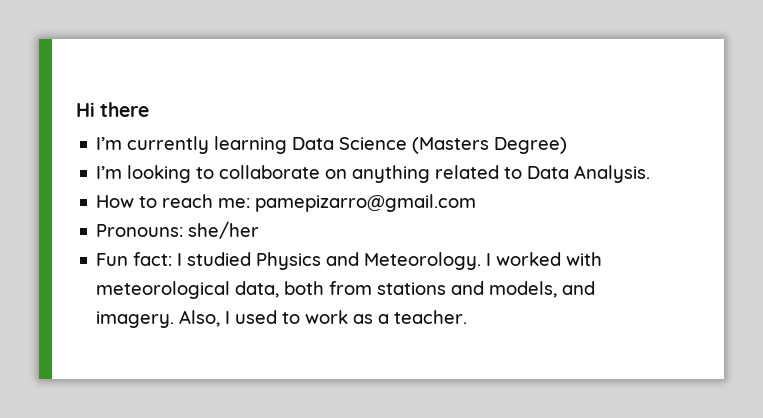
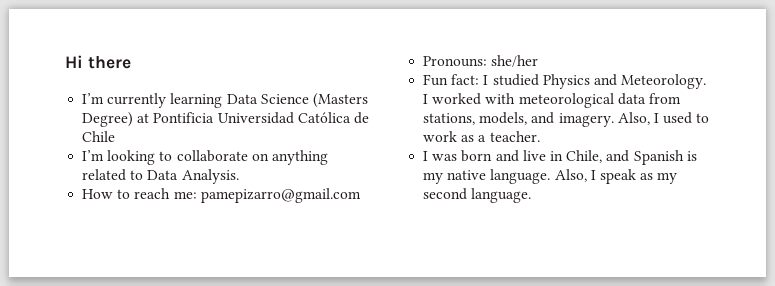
(568, 145) none -> [137,112,369,124] [82,131,116,142] at Pontificia Universidad Católica de Chile
[235,281,485,298] data, both from stations and -> [617,93,681,105] [423,113,476,125] data from stations,
(468, 317) none -> [423,150,697,165] [423,169,678,184] [423,188,532,203] // I was born and live in Chile, and Spanish is my native language. Also, I speak as my second language.

